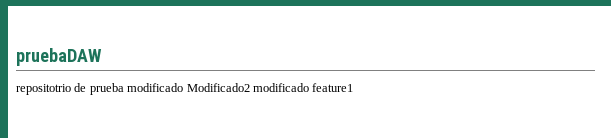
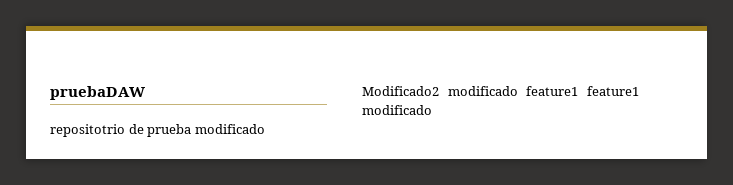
(354, 87) none -> [587,86,639,96] [362,105,432,115] feature1 modificado

